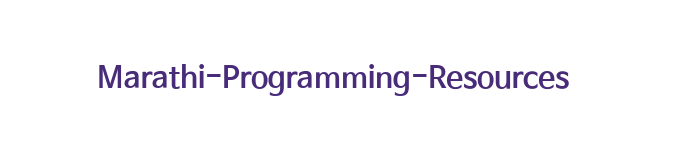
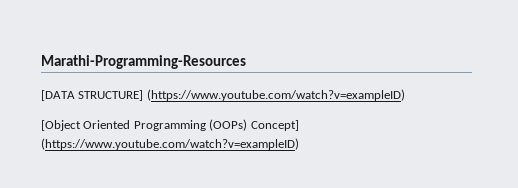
(569, 80) none -> [41,89,405,101] [41,119,299,131] [41,138,299,150] // [DATA STRUCTURE] (https://www.youtube.com/watch?v=exampleID) // [Object Oriented Programming (OOPs) Concept] (https://www.youtube.com/watch?v=exampleID)

